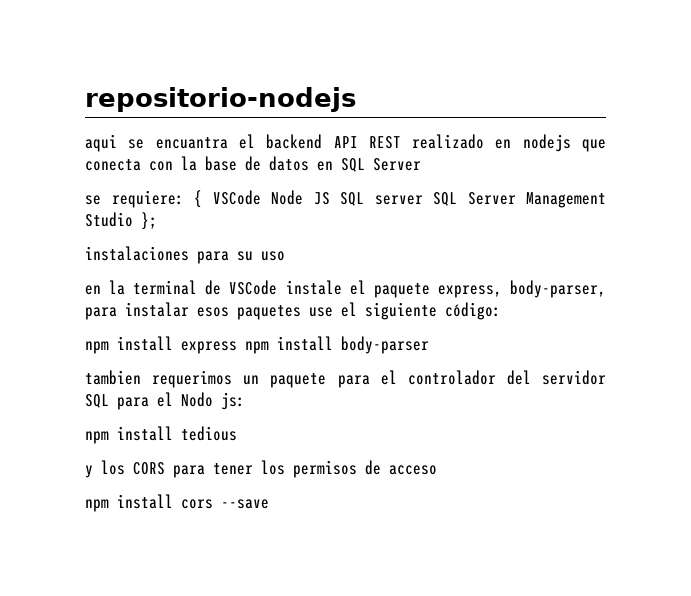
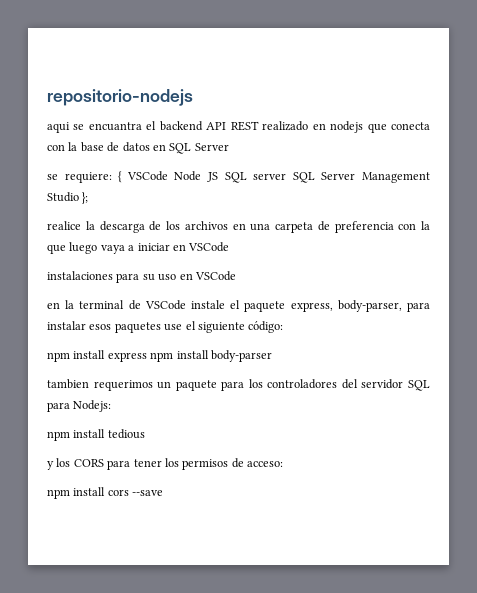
(157, 221) none -> [47,221,430,233] [47,242,230,254] // realice la descarga de los archivos en una carpeta de preferencia con la que luego vaya a iniciar en VSCode
(285, 256) none -> [179,271,236,281] en VSCode
[380,370,496,385] el controlador -> [248,379,338,389] los controladores
[157,392,245,410] el Nodo js: -> [73,400,112,412] Nodejs:
[389,465,437,475] acceso -> [247,461,283,467] acceso:

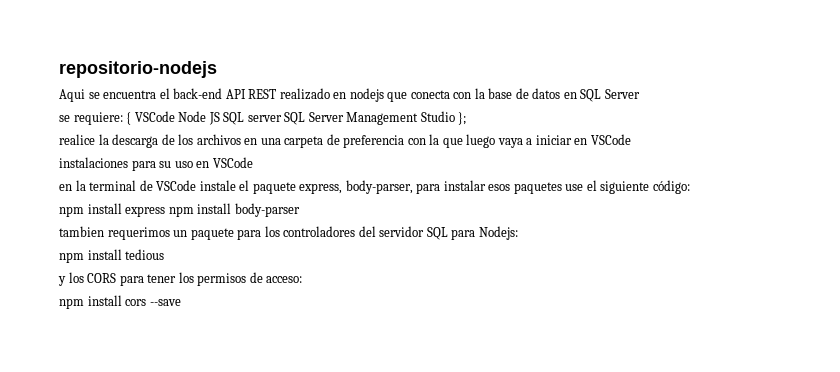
[47,121,203,133] aqui se encuantra el backend -> [59,88,223,102] Aqui se encuentra el back-end

